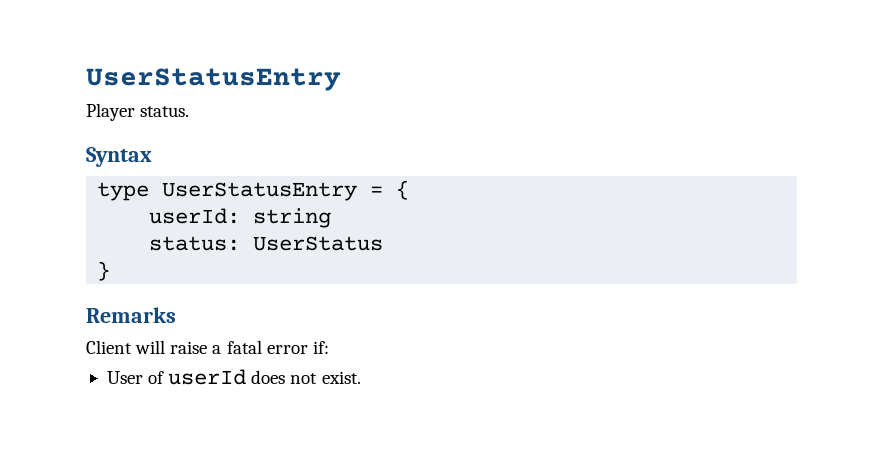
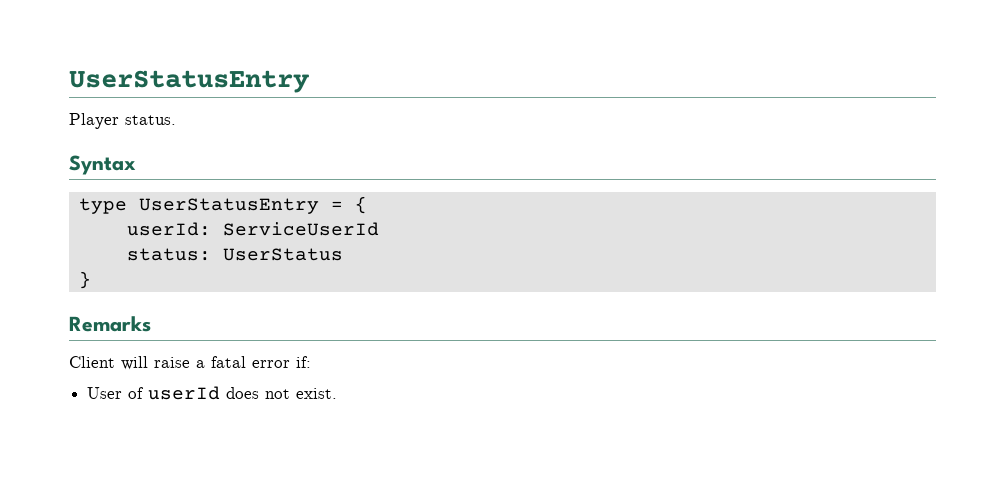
[253,208,332,228] string -> [222,222,379,236] ServiceUserId

